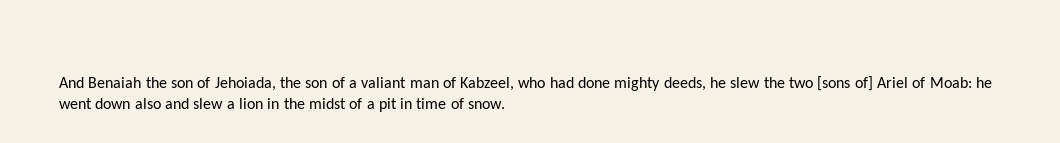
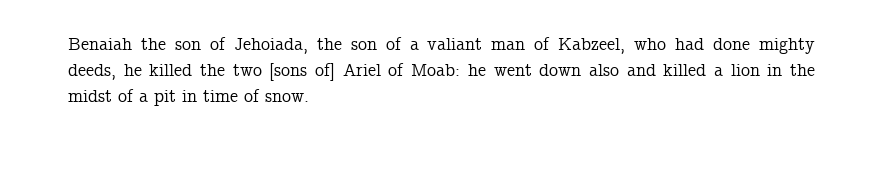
[59,77,84,88] And -> (68, 44) none
[730,77,761,88] slew -> [149,64,193,76] killed
[193,98,224,109] slew -> [663,64,707,76] killed

